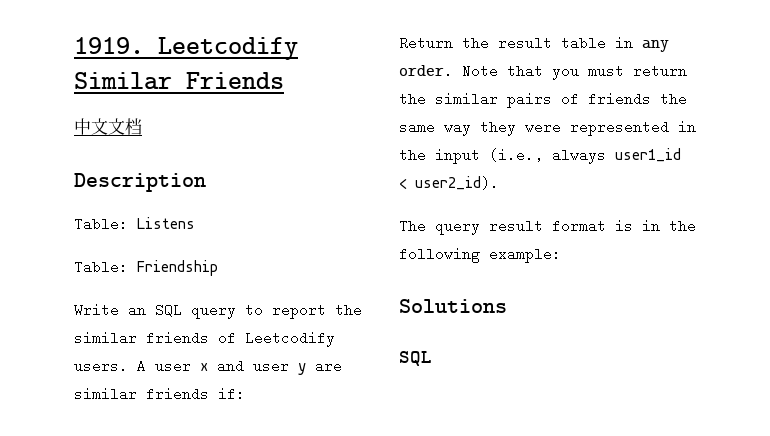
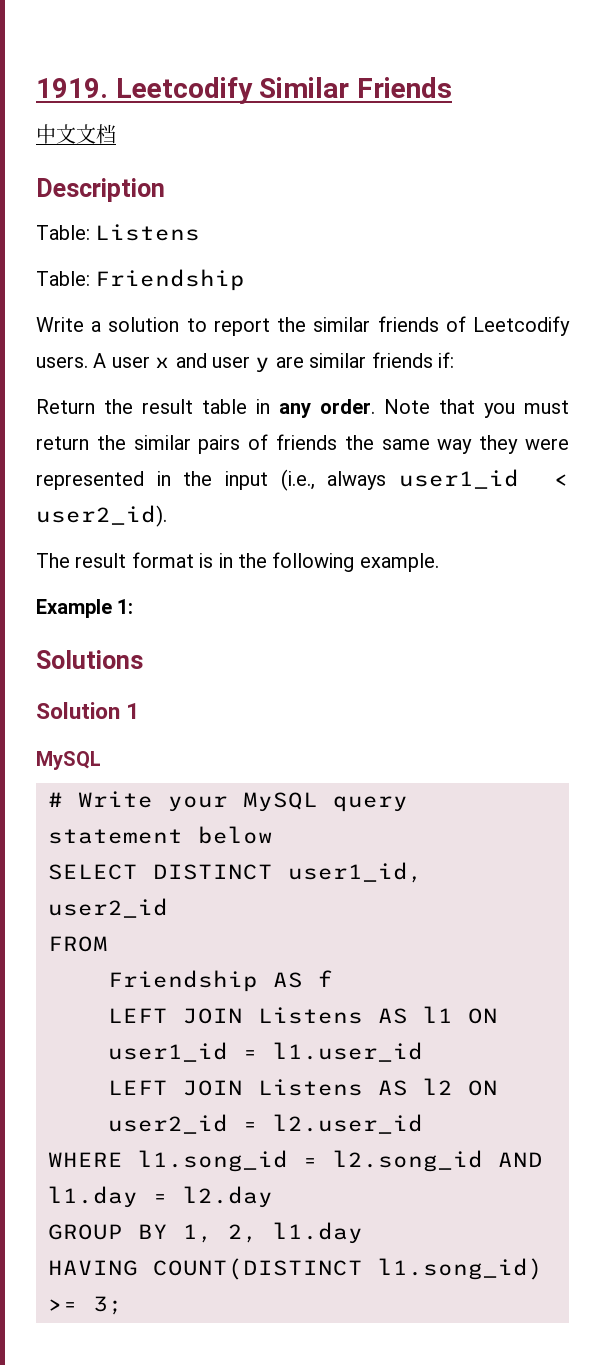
[128,303,236,319] an SQL query -> [91,317,180,332] a solution
[435,219,480,235] query -> (70, 560) none
[489,247,561,263] [399,299,507,313] [399,351,432,366] example: // Solutions // SQL -> [359,553,439,572] [36,599,134,618] [36,650,143,669] [36,702,140,719] [36,751,101,770] [48,791,408,812] [48,826,273,844] [48,862,423,883] [48,898,168,918] [48,936,108,952] [108,970,333,992] [108,1006,498,1024] [108,1042,423,1062] [108,1078,498,1096] [108,1114,423,1134] [48,1150,543,1172] [48,1186,273,1208] [48,1222,363,1244] [48,1258,543,1280] [48,1296,123,1315] example. // Example 1: // Solutions // Solution 1 // MySQL // # Write your MySQL query statement below // SELECT DISTINCT user1_id, user2_id // FROM // Friendship AS f // LEFT JOIN Listens AS l1 ON user1_id = l1.user_id // LEFT JOIN Listens AS l2 ON user2_id = l2.user_id // WHERE l1.song_id = l2.song_id AND l1.day = l2.day // GROUP BY 1, 2, l1.day // HAVING COUNT(DISTINCT l1.song_id) >= 3;

